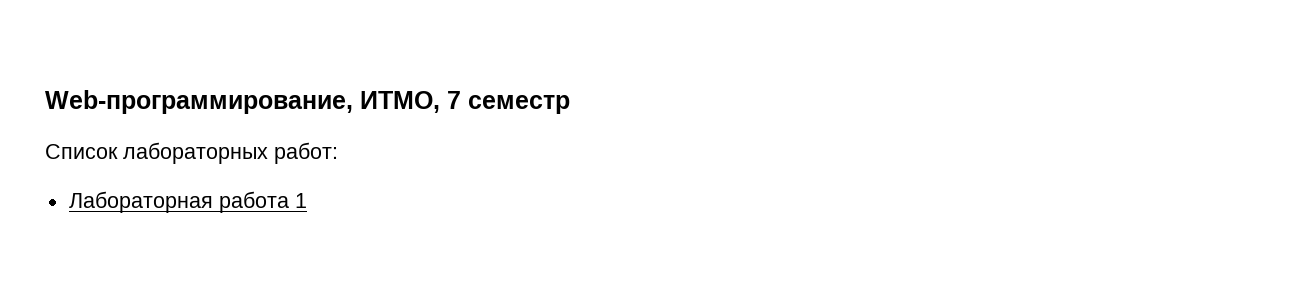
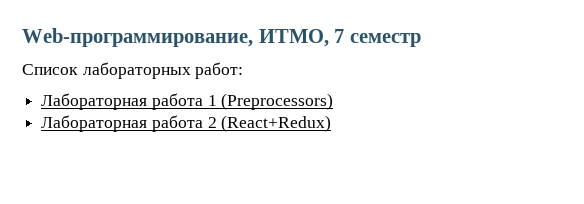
(307, 200) none -> [221,93,334,110] [41,115,332,132] (Preprocessors) // Лабораторная работа 2 (React+Redux)

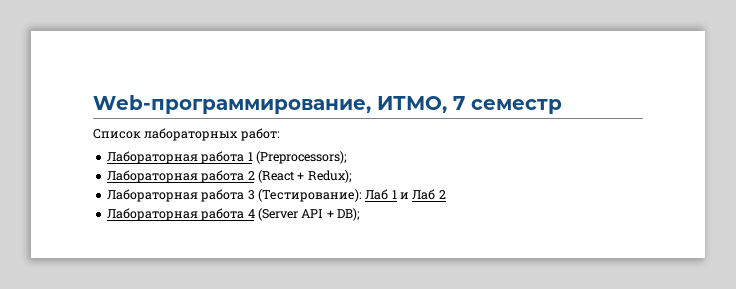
[221,93,334,110] (Preprocessors) -> [255,151,347,164] (Preprocessors);
[221,115,332,132] (React+Redux) -> [257,170,352,183] [106,189,446,202] [106,208,360,221] (React + Redux); // Лабораторная работа 3 (Тестирование): Лаб 1 и Лаб 2 // Лабораторная работа 4 (Server API + DB);

